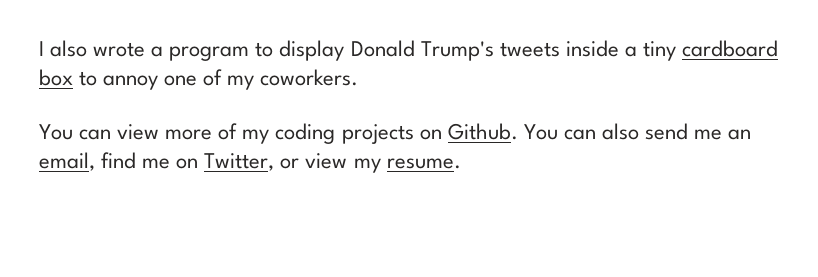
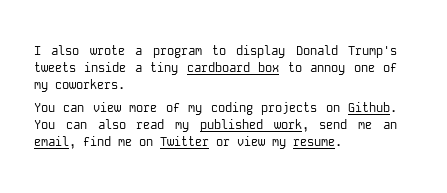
(639, 131) none -> [136,119,309,132] read my published work,
[204,153,275,171] Twitter, -> [160,136,209,146] Twitter

